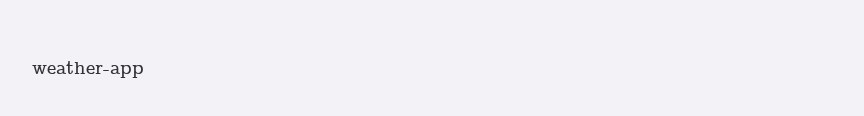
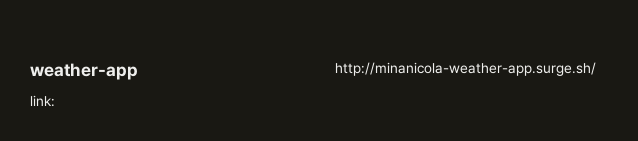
(144, 69) none -> [30,95,55,107] [335,62,596,76] // link: http://minanicola-weather-app.surge.sh/

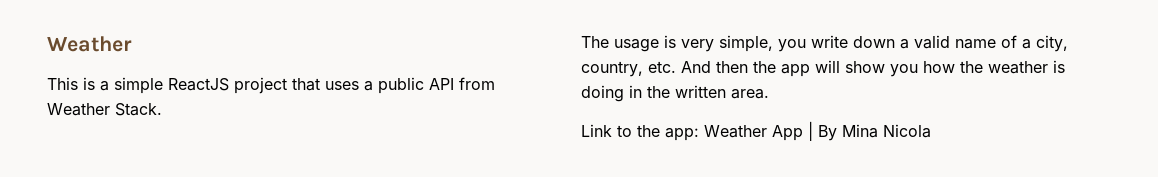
[30,63,138,80] [30,95,55,107] [335,62,596,76] weather-app // link: http://minanicola-weather-app.surge.sh/ -> [47,36,132,52] [47,77,495,94] [47,103,162,116] [581,35,1068,52] [581,60,1065,77] [581,85,769,102] [581,121,931,141] Weather // This is a simple ReactJS project that uses a public API from Weather Stack. // The usage is very simple, you write down a valid name of a city, country, etc. And then the app will show you how the weather is doing in the written area. // Link to the app: Weather App | By Mina Nicola

